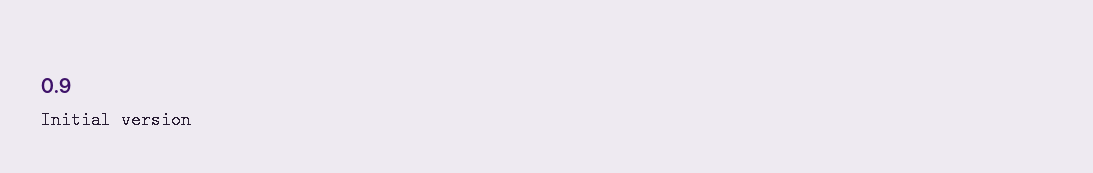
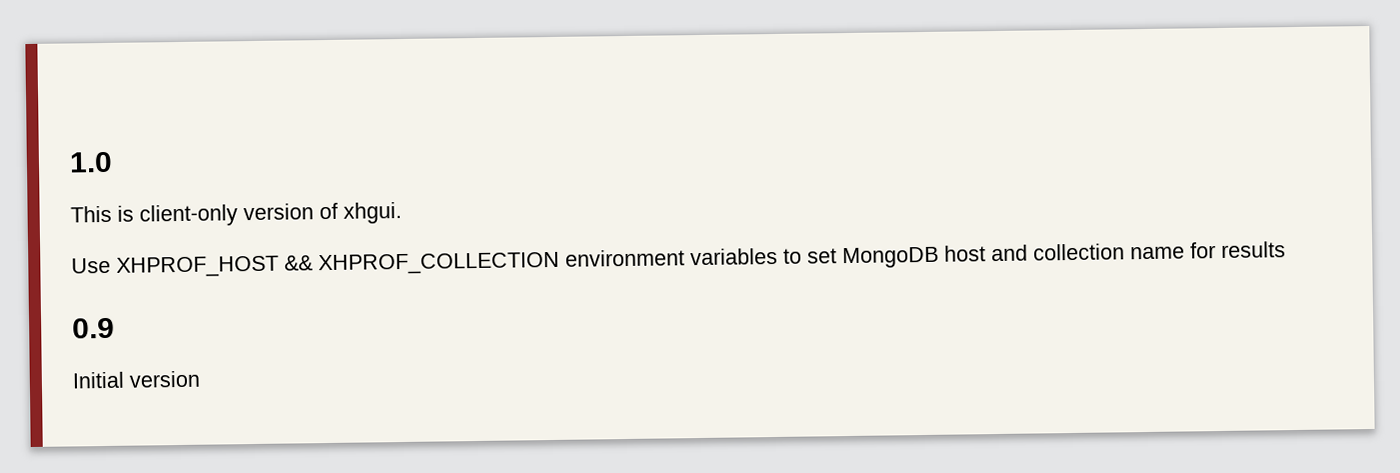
(41, 85) none -> [69,151,113,173] [70,202,402,227] [71,241,1286,278] 1.0 // This is client-only version of xhgui. // Use XHPROF_HOST && XHPROF_COLLECTION environment variables to set MongoDB host and collection name for results //

